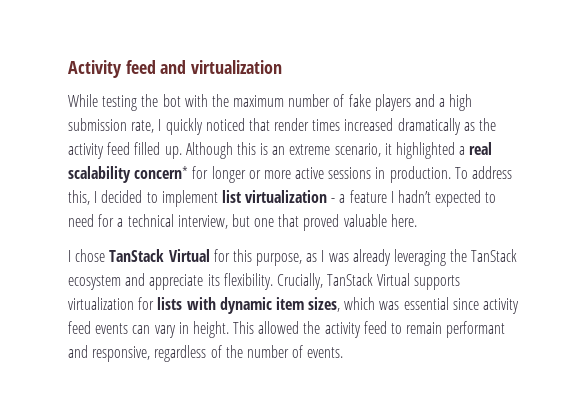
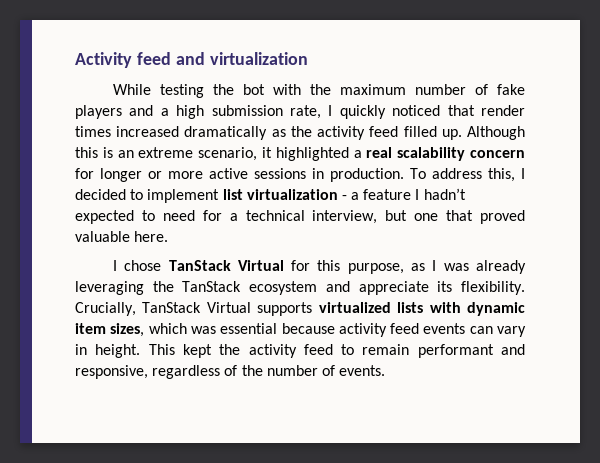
[134,166,189,179] concern* -> [470,150,525,158] concern
[68,297,155,310] virtualization for -> [318,302,391,313] virtualized
[452,298,479,310] since -> [281,323,335,334] because
[258,321,300,334] allowed -> [182,344,212,358] kept

